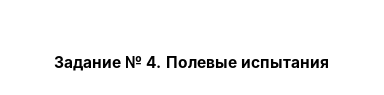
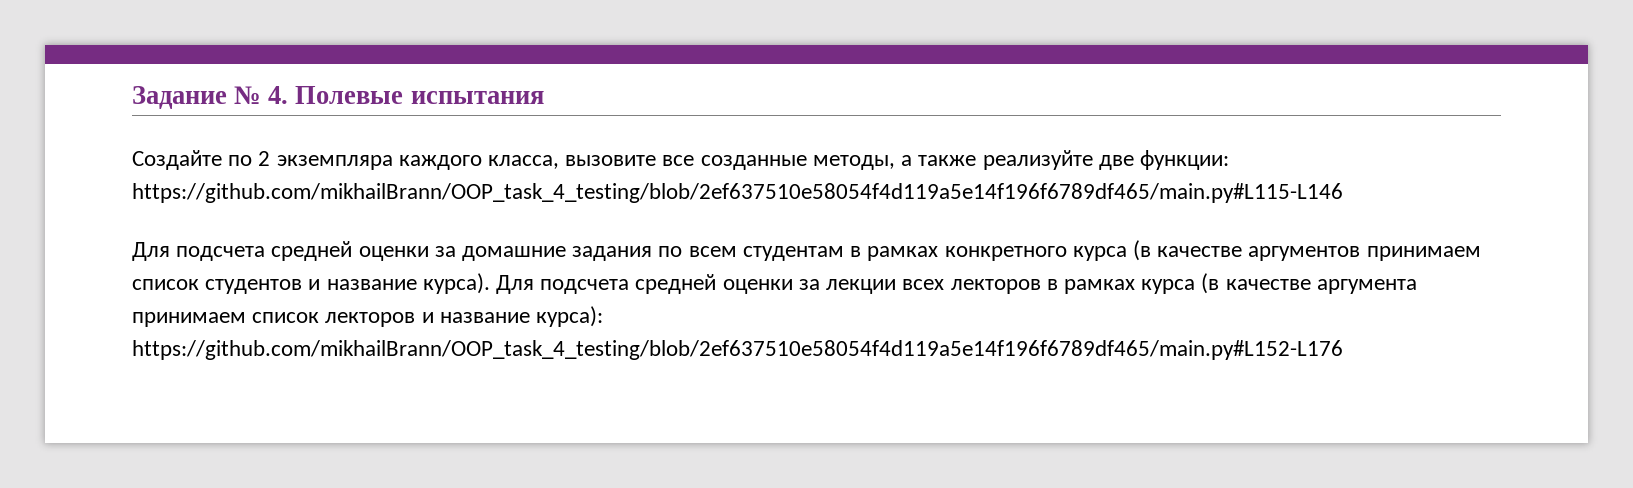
(329, 63) none -> [132,150,1229,170] [132,183,1343,203] [132,240,1481,261] [132,273,1417,294] [132,306,604,327] [132,340,1343,360] // Создайте по 2 экземпляра каждого класса, вызовите все созданные методы, а также реализуйте две функции: https://github.com/mikhailBrann/OOP_task_4_testing/blob/2ef637510e58054f4d119a5e14f196f6789df465/main.py#L115-L146 // Для подсчета средней оценки за домашние задания по всем студентам в рамках конкретного курса (в качестве аргументов принимаем список студентов и название курса). Для подсчета средней оценки за лекции всех лекторов в рамках курса (в качестве аргумента принимаем список лекторов и название курса): https://github.com/mikhailBrann/OOP_task_4_testing/blob/2ef637510e58054f4d119a5e14f196f6789df465/main.py#L152-L176

